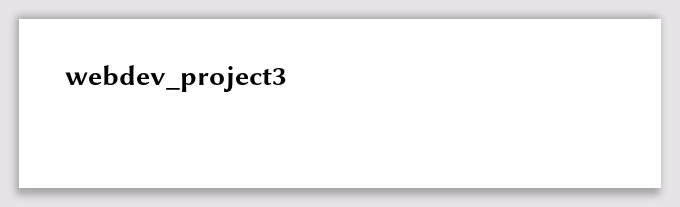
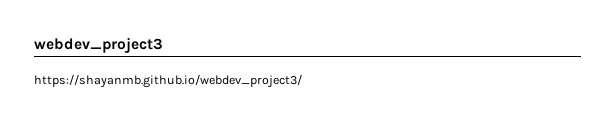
(287, 78) none -> [34,74,302,88] // https://shayanmb.github.io/webdev_project3/

